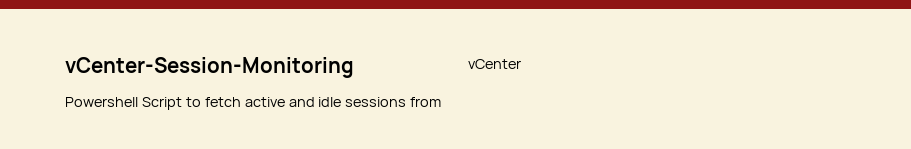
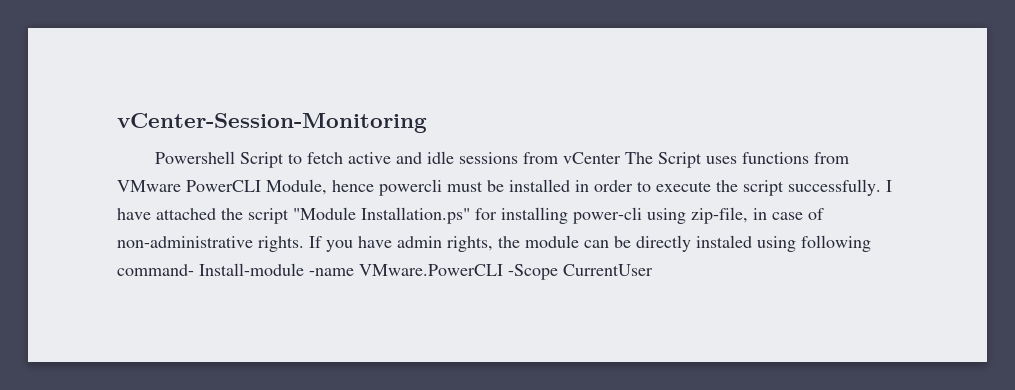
(521, 64) none -> [624,152,849,168] [117,179,892,196] [117,207,824,224] [117,235,871,252] [117,263,653,280] The Script uses functions from VMware PowerCLI Module, hence powercli must be installed in order to execute the script successfully. I have attached the script "Module Installation.ps" for installing power-cli using zip-file, in case of non-administrative rights. If you have admin rights, the module can be directly instaled using following command- Install-module -name VMware.PowerCLI -Scope CurrentUser

